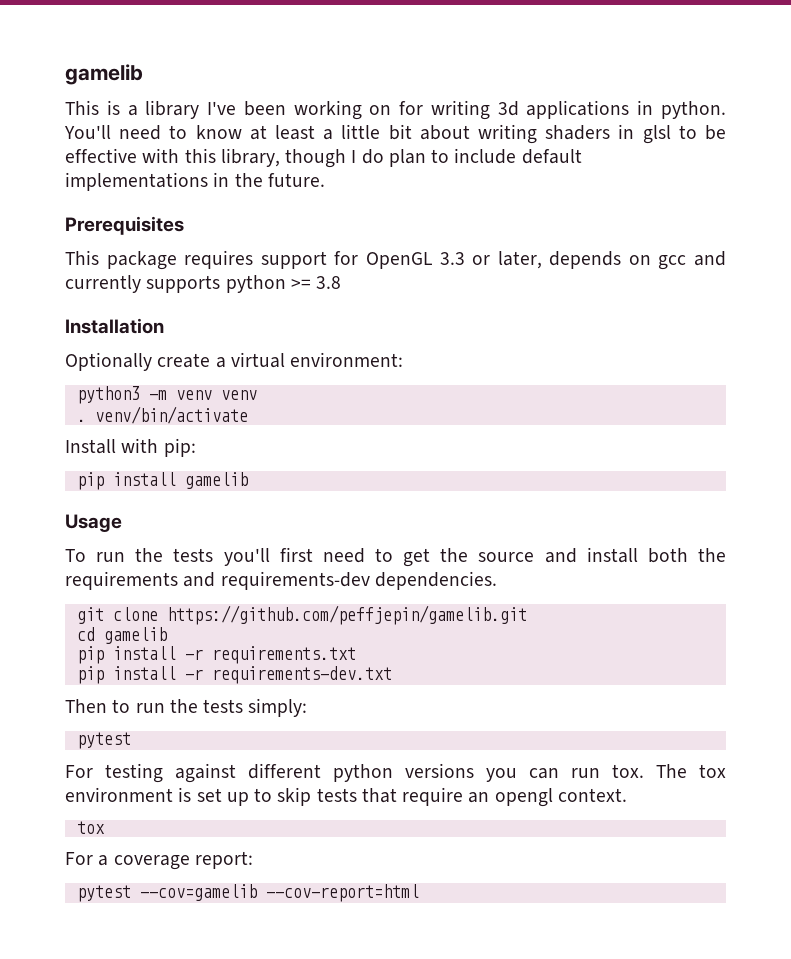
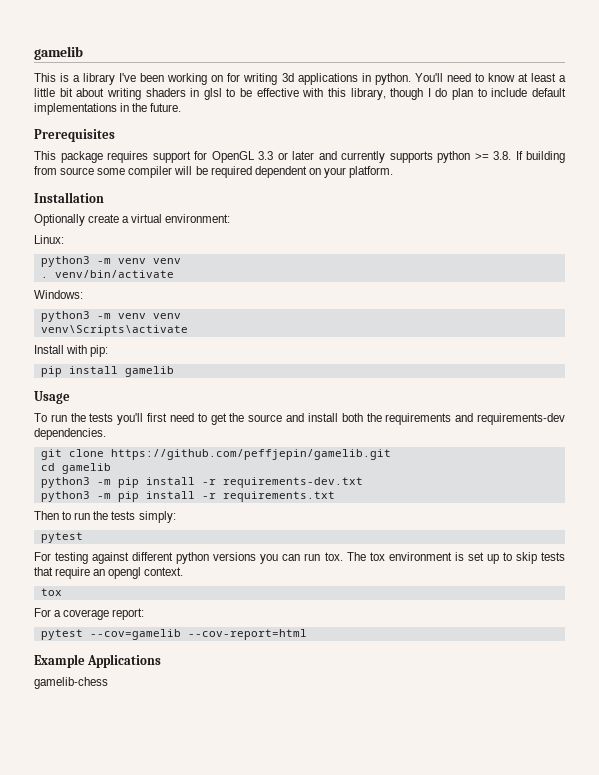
[497,251,687,270] later, depends on gcc -> [292,151,314,160] later
[316,276,342,289] 3.8 -> [493,151,565,163] [34,166,394,178] 3.8. If building from source some compiler will be required dependent on your platform.
(404, 359) none -> [34,235,64,244] // Linux:
(248, 415) none -> [34,290,83,299] [40,311,181,322] [40,325,188,336] // Windows: // python3 -m venv venv // venv\Scripts\activate
(167, 635) none -> [40,477,363,488] [40,491,111,502] python3 -m pip install -r requirements-dev.txt // python3 -m
[76,666,392,684] // pip install -r requirements-dev.txt -> (335, 496) none
(419, 893) none -> [34,654,162,668] [34,677,108,689] // Example Applications // gamelib-chess

